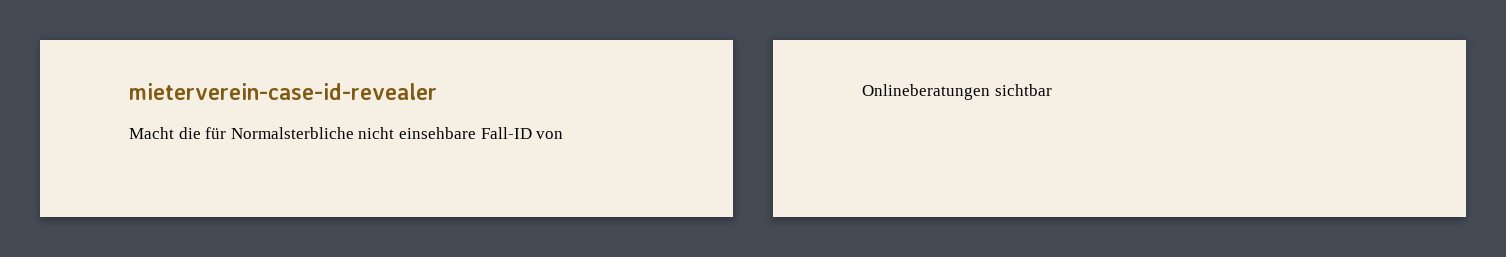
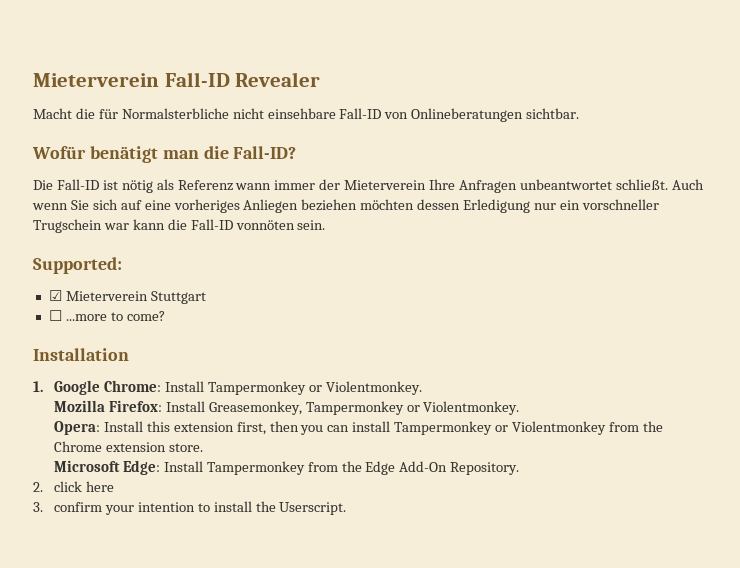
[129,83,437,100] mieterverein-case-id-revealer -> [33,72,321,87] Mieterverein Fall-ID Revealer
[994,84,1052,96] sichtbar -> [526,108,580,119] [32,146,297,163] [33,179,704,193] [32,199,659,213] [33,219,326,233] [33,257,122,274] [48,290,206,304] [48,310,165,321] [33,348,129,361] [33,380,422,395] [53,400,520,415] [53,421,663,435] [53,441,203,452] [53,460,520,475] [33,481,114,492] [33,501,347,515] sichtbar. // Wofür benätigt man die Fall-ID? // Die Fall-ID ist nötig als Referenz wann immer der Mieterverein Ihre Anfragen unbeantwortet schließt. Auch wenn Sie sich auf eine vorheriges Anliegen beziehen möchten dessen Erledigung nur ein vorschneller Trugschein war kann die Fall-ID vonnöten sein. // Supported: // ☑ Mieterverein Stuttgart // ☐ ...more to come? // Installation // 1. Google Chrome: Install Tampermonkey or Violentmonkey. // Mozilla Firefox: Install Greasemonkey, Tampermonkey or Violentmonkey. // Opera: Install this extension first, then you can install Tampermonkey or Violentmonkey from the Chrome extension store. // Microsoft Edge: Install Tampermonkey from the Edge Add-On Repository. // 2. click here // 3. confirm your intention to install the Userscript.

